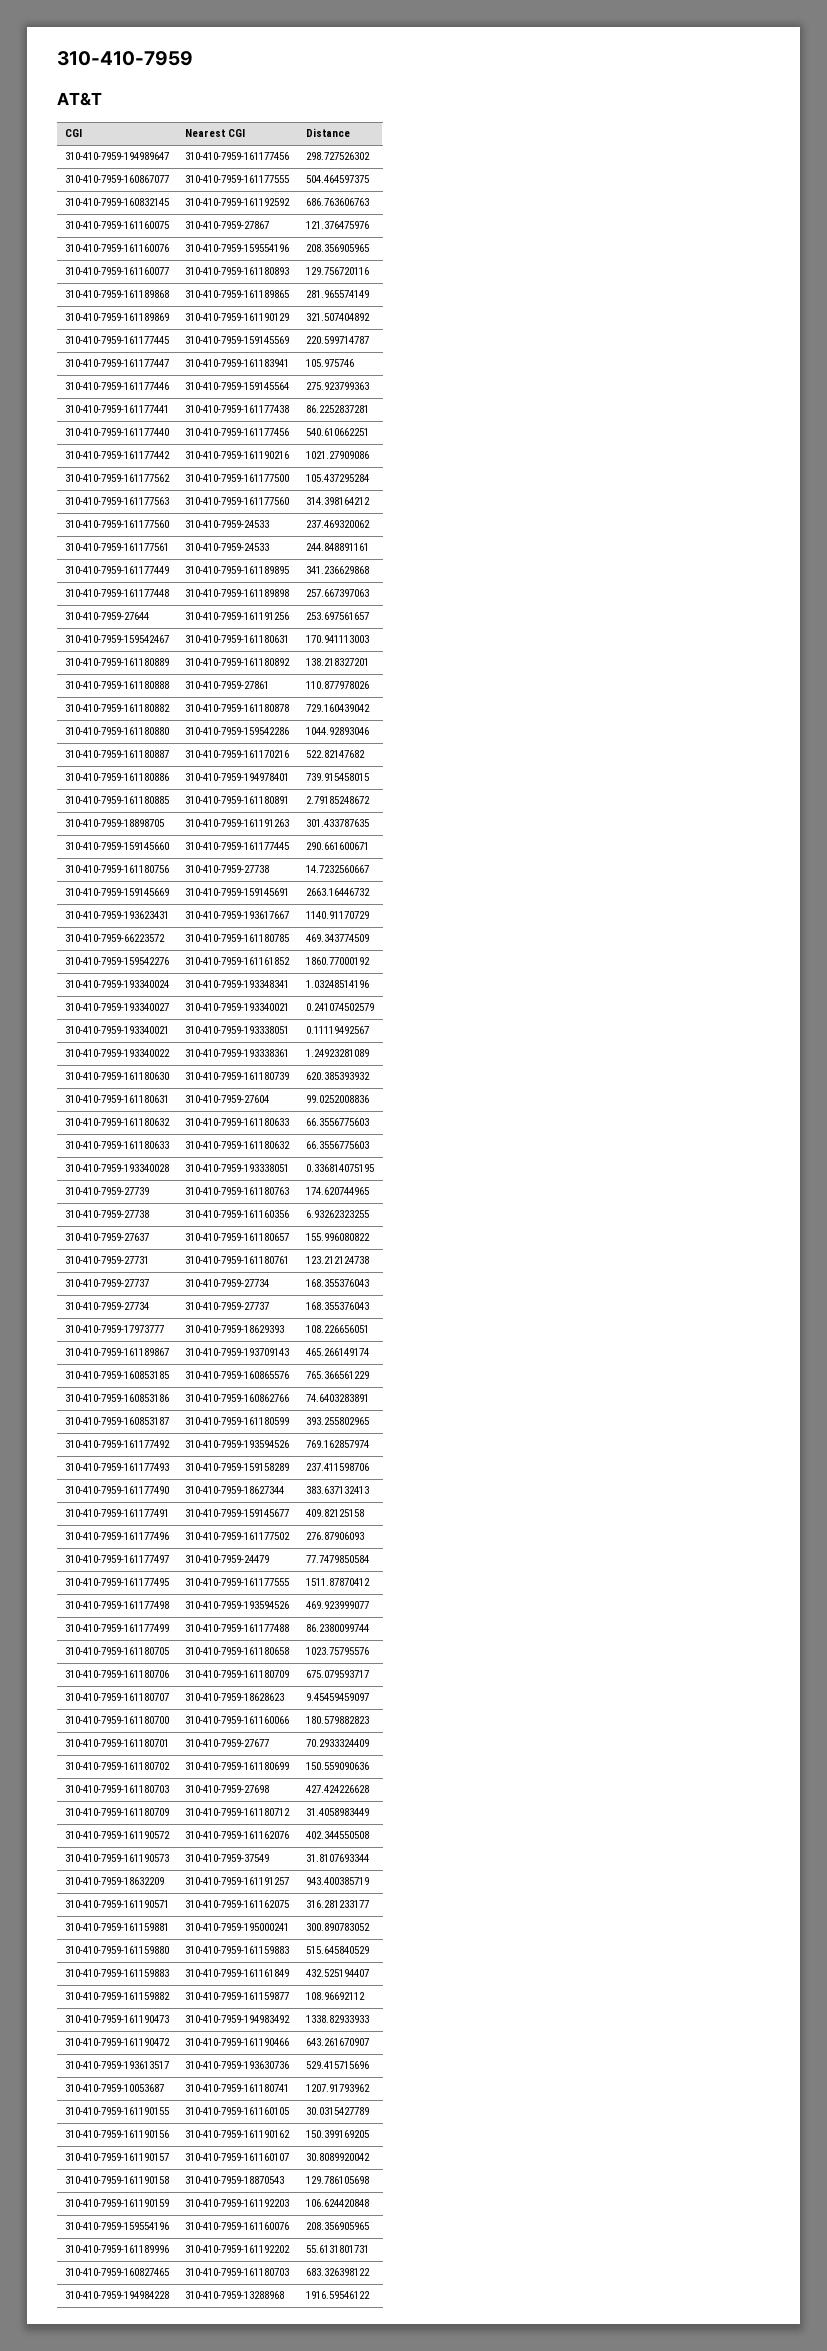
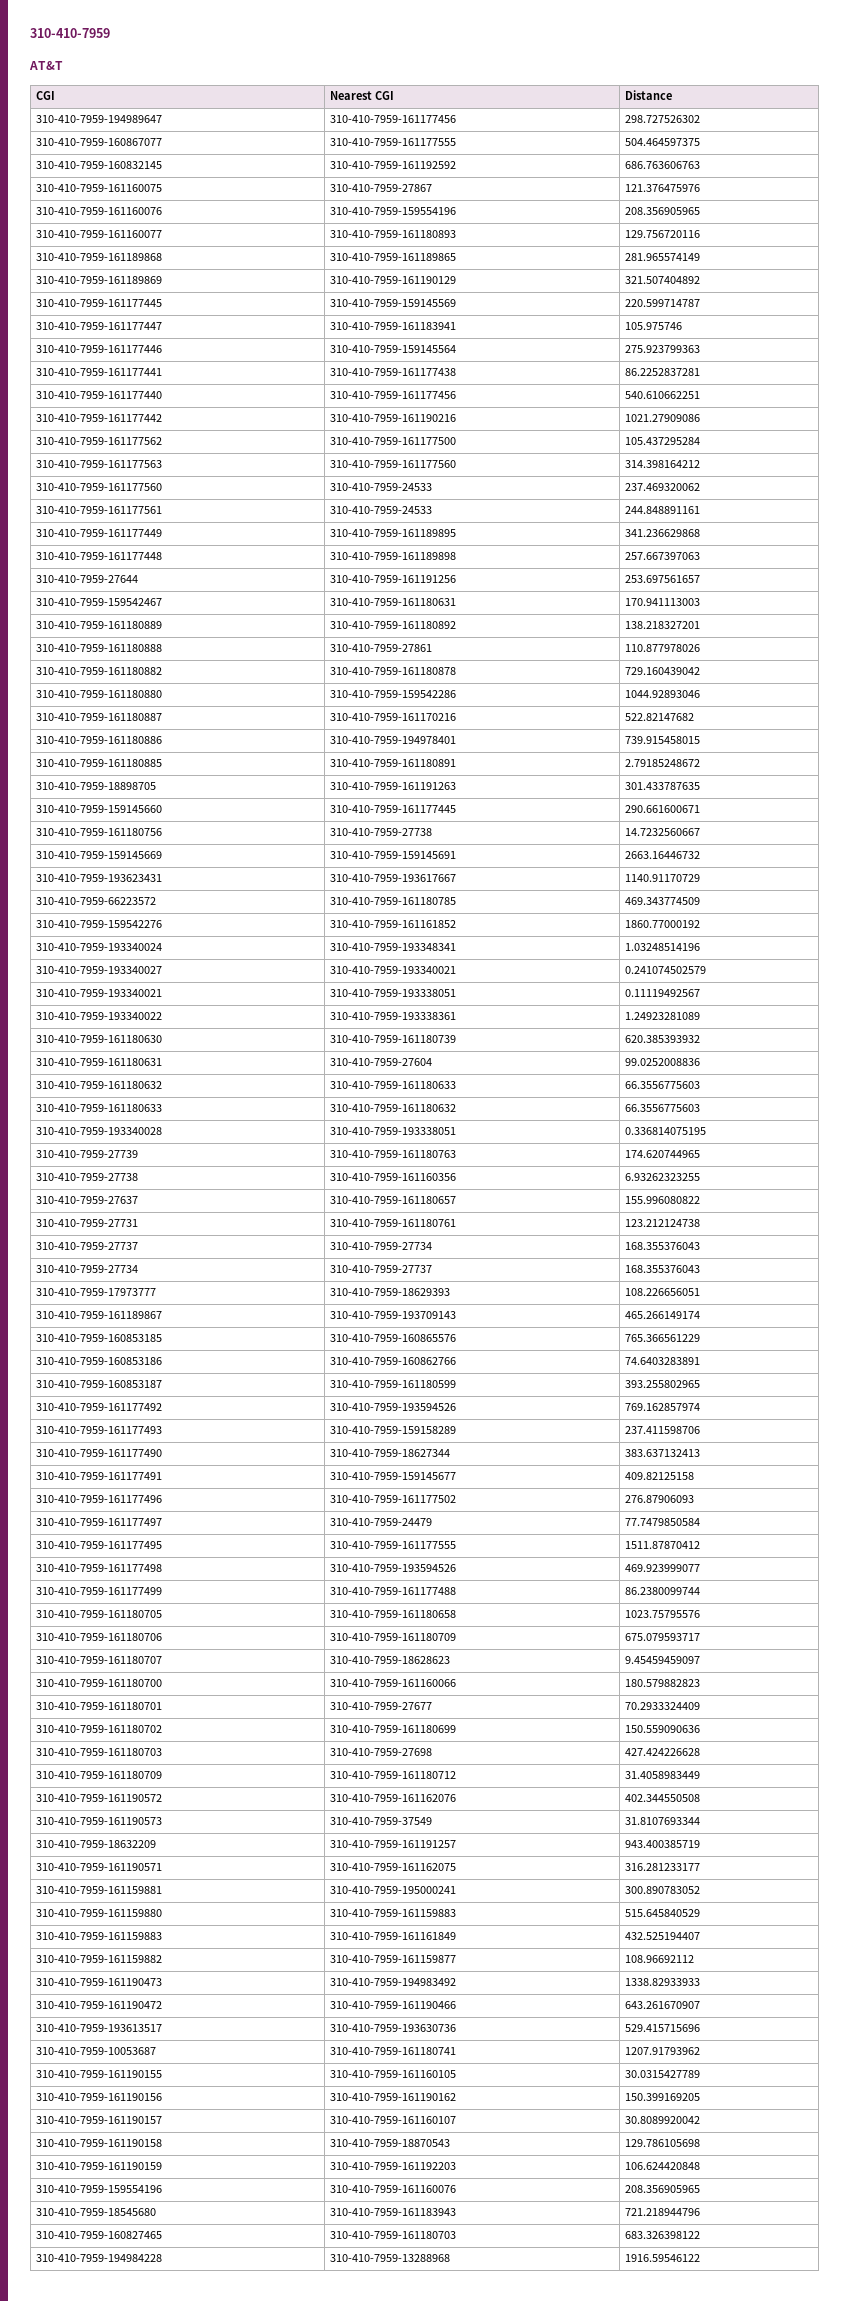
[64,2245,169,2253] [184,2245,290,2253] [305,2245,369,2253] 310-410-7959-161189996 | 310-410-7959-161192202 | 55.6131801731 -> [35,2208,156,2216] [329,2208,456,2216] [624,2208,700,2216] 310-410-7959-18545680 | 310-410-7959-161183943 | 721.218944796

